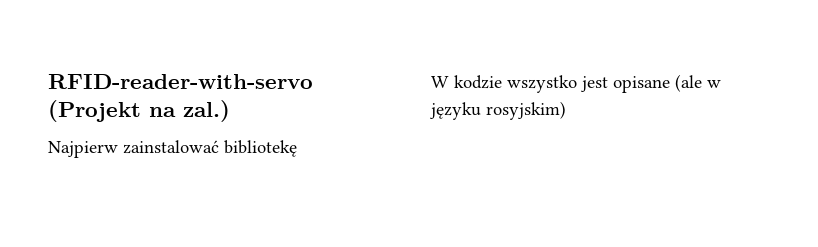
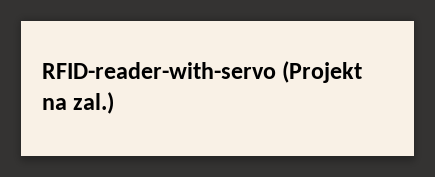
[48,140,297,158] [431,74,721,93] [430,101,566,120] // Najpierw zainstalować bibliotekę // W kodzie wszystko jest opisane (ale w języku rosyjskim) -> (115, 103) none

